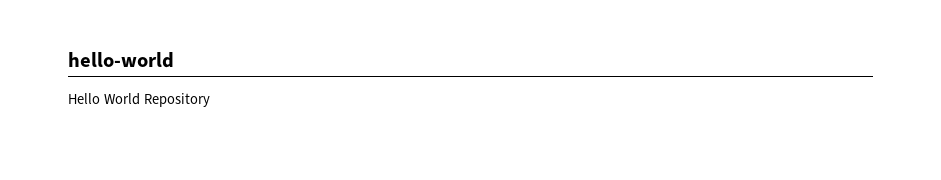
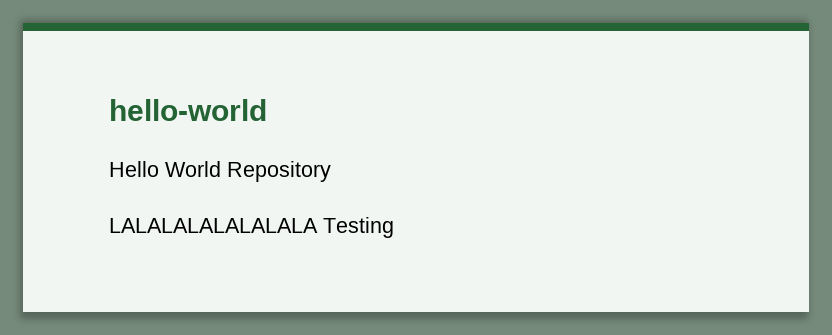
(210, 100) none -> [109,217,394,238] // LALALALALALALALA Testing

